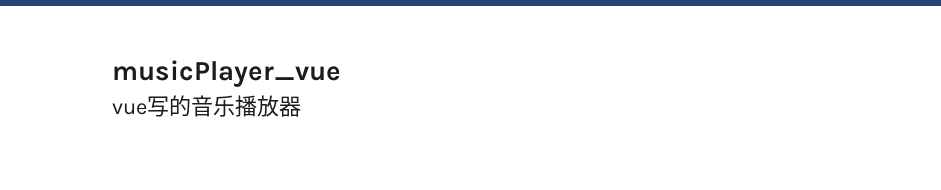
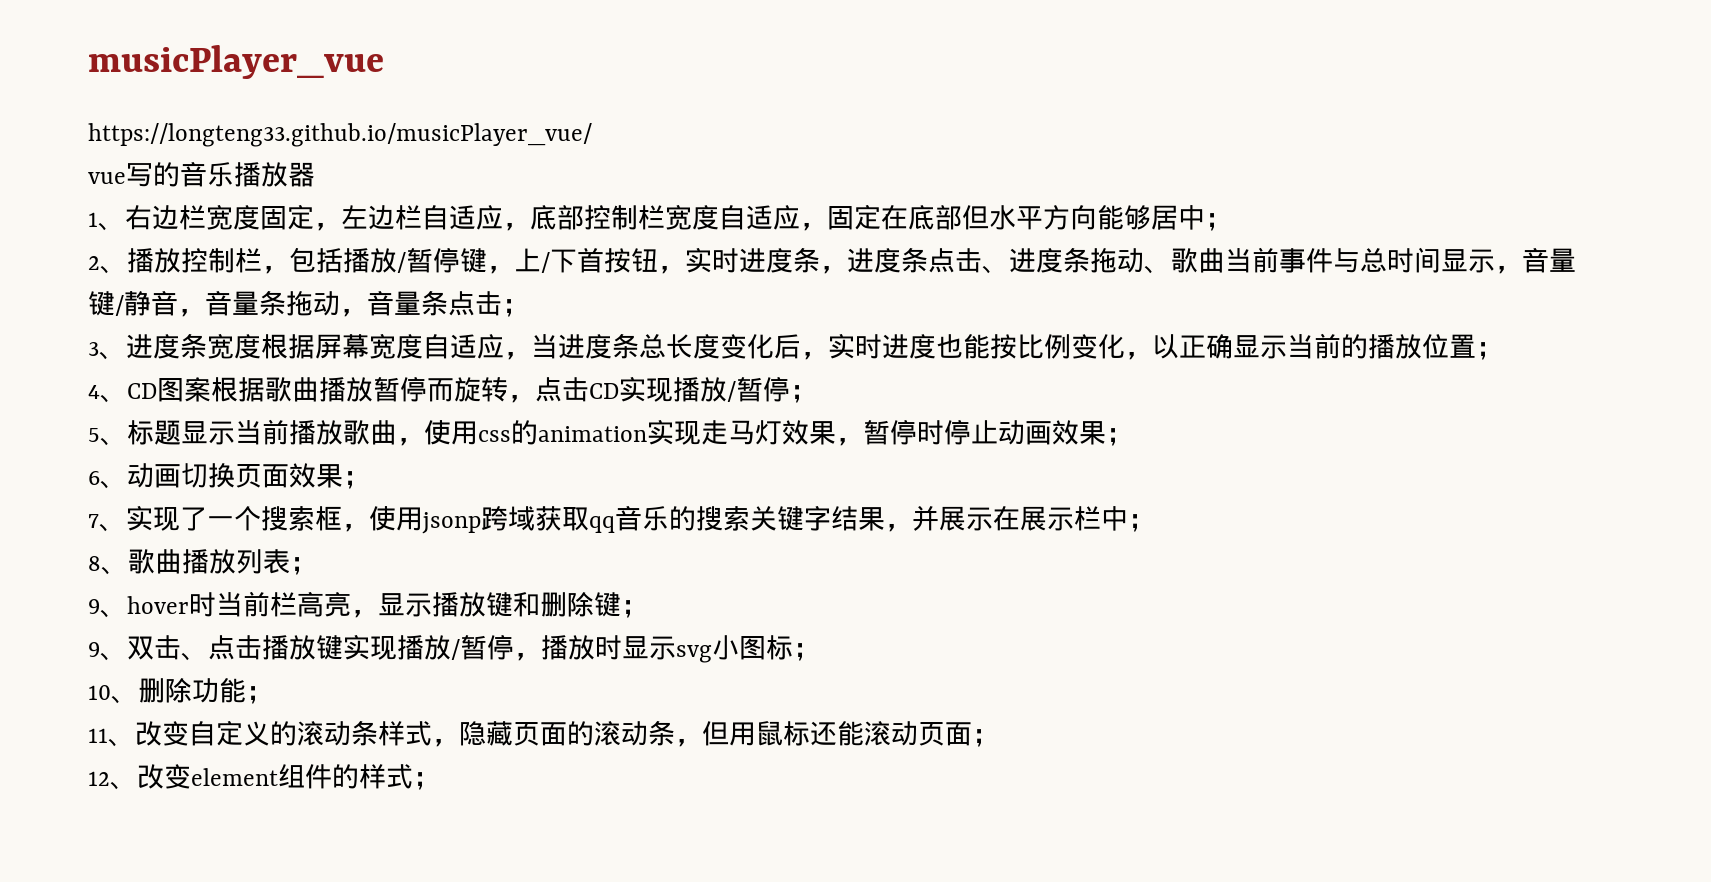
(341, 73) none -> [88,123,592,147] // https://longteng33.github.io/musicPlayer_vue/
(301, 106) none -> [88,204,1232,231] [88,247,1576,274] [88,290,529,317] [88,333,1503,360] [88,376,817,403] [88,419,1133,446] [88,463,370,489] [88,505,1155,534] [88,549,317,575] [88,591,648,618] [88,634,820,663] [88,678,273,704] [88,720,999,747] [88,764,440,790] // 1、右边栏宽度固定，左边栏自适应，底部控制栏宽度自适应，固定在底部但水平方向能够居中； // 2、播放控制栏，包括播放/暂停键，上/下首按钮，实时进度条，进度条点击、进度条拖动、歌曲当前事件与总时间显示，音量键/静音，音量条拖动，音量条点击； // 3、进度条宽度根据屏幕宽度自适应，当进度条总长度变化后，实时进度也能按比例变化，以正确显示当前的播放位置； // 4、CD图案根据歌曲播放暂停而旋转，点击CD实现播放/暂停； // 5、标题显示当前播放歌曲，使用css的animation实现走马灯效果，暂停时停止动画效果； // 6、动画切换页面效果； // 7、实现了一个搜索框，使用jsonp跨域获取qq音乐的搜索关键字结果，并展示在展示栏中； // 8、歌曲播放列表； // 9、hover时当前栏高亮，显示播放键和删除键； // 9、双击、点击播放键实现播放/暂停，播放时显示svg小图标； // 10、删除功能； // 11、改变自定义的滚动条样式，隐藏页面的滚动条，但用鼠标还能滚动页面； // 12、改变element组件的样式；

